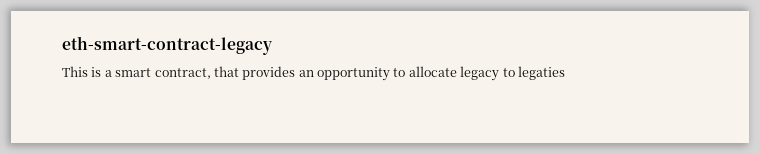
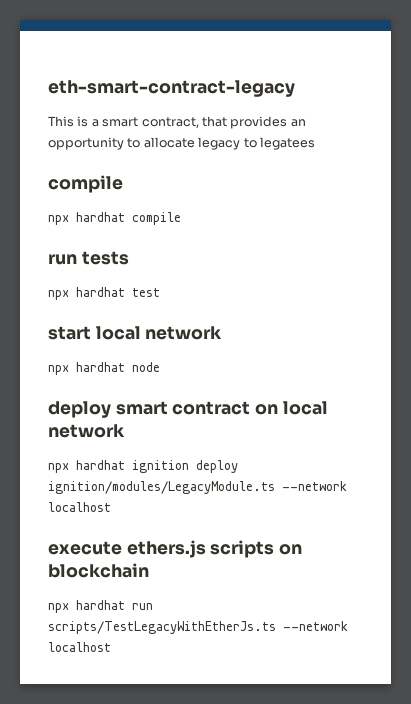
[517,66,565,80] legaties -> [259,137,315,150] [48,175,123,193] [48,212,181,225] [48,251,129,265] [48,287,160,300] [48,326,223,340] [48,362,160,375] [48,401,328,418] [48,424,125,438] [48,460,238,473] [48,481,347,494] [48,502,111,512] [48,540,303,558] [48,563,149,578] [48,600,153,613] [48,621,348,634] [48,642,111,652] legatees // compile // npx hardhat compile // run tests // npx hardhat test // start local network // npx hardhat node // deploy smart contract on local network // npx hardhat ignition deploy ignition/modules/LegacyModule.ts --network localhost // execute ethers.js scripts on blockchain // npx hardhat run scripts/TestLegacyWithEtherJs.ts --network localhost

